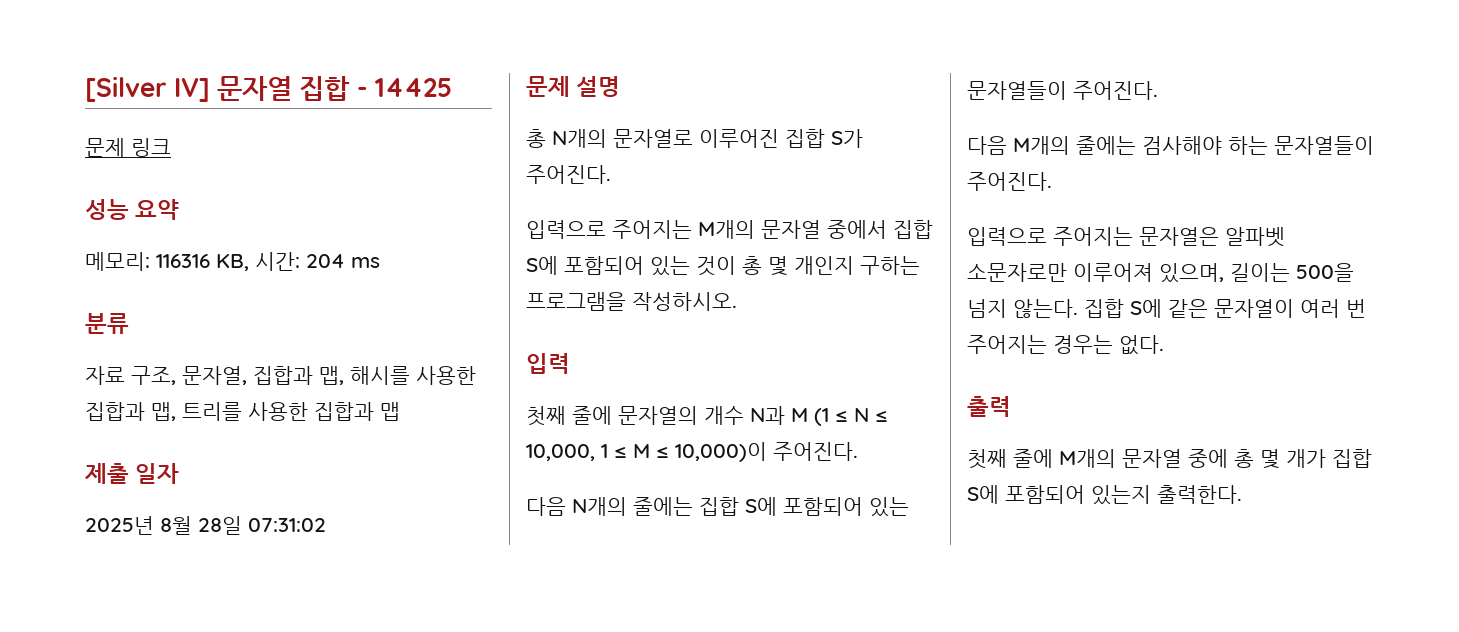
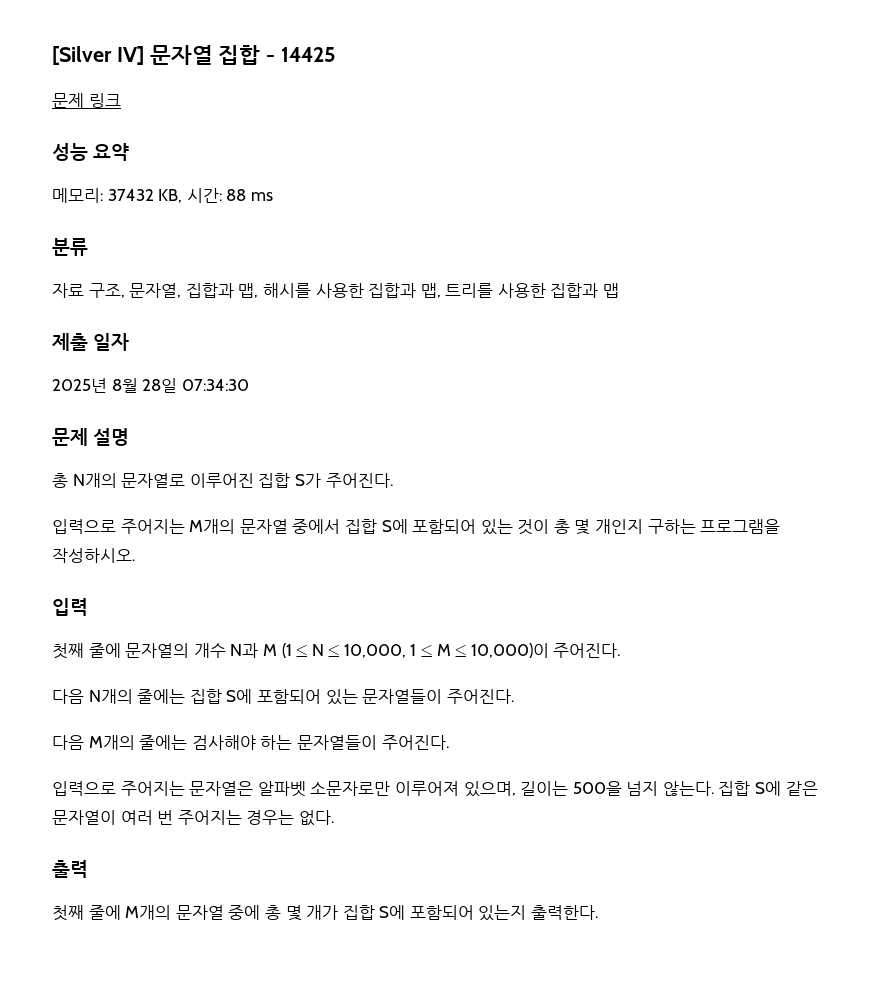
[156,254,210,268] 116316 -> [107,189,154,201] 37432
[306,254,345,268] 204 -> [226,189,247,201] 88
[248,518,326,532] 07:31:02 -> [181,379,249,391] 07:34:30

